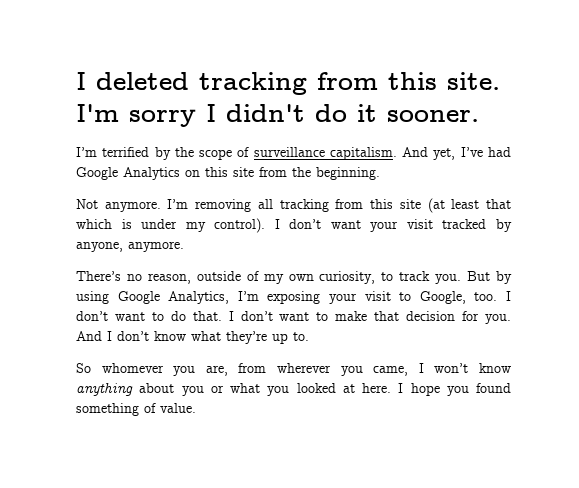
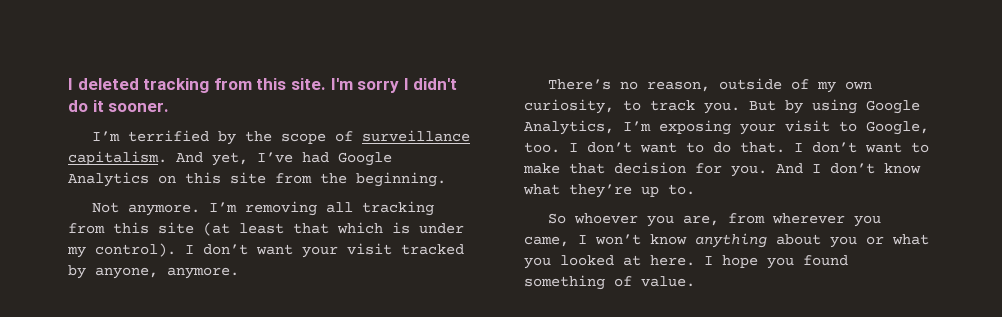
[101,363,164,373] whomever -> [573,213,638,224] whoever

